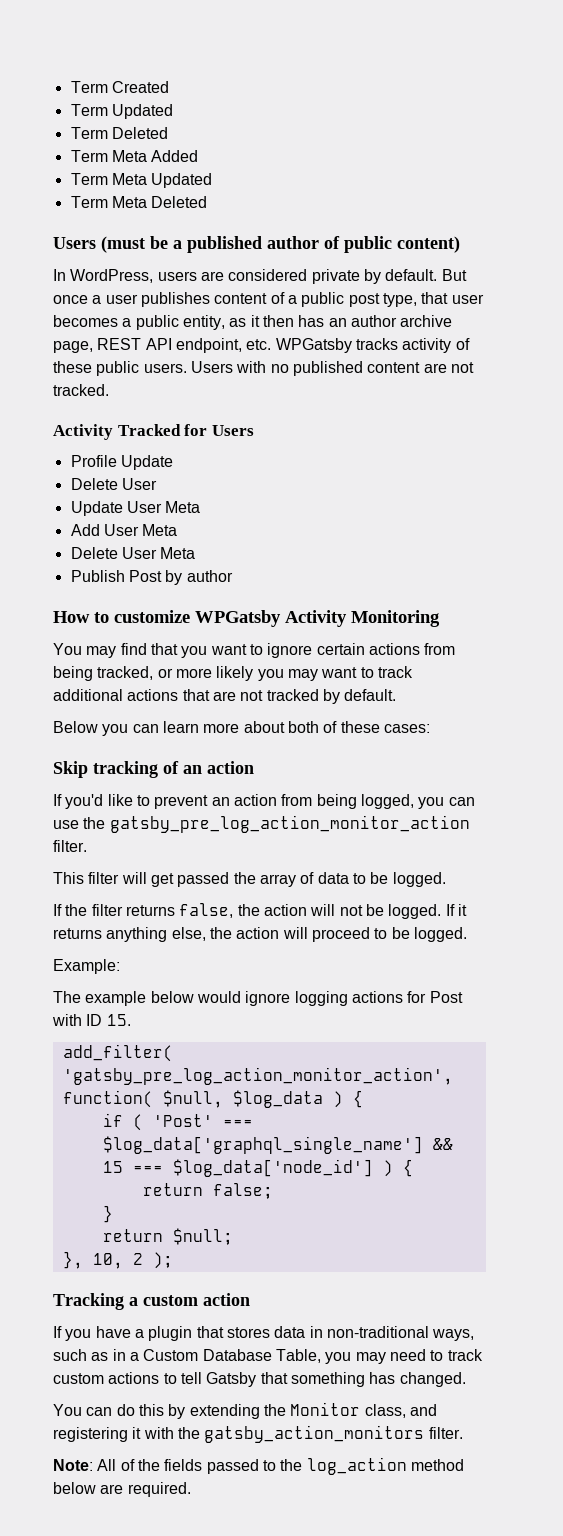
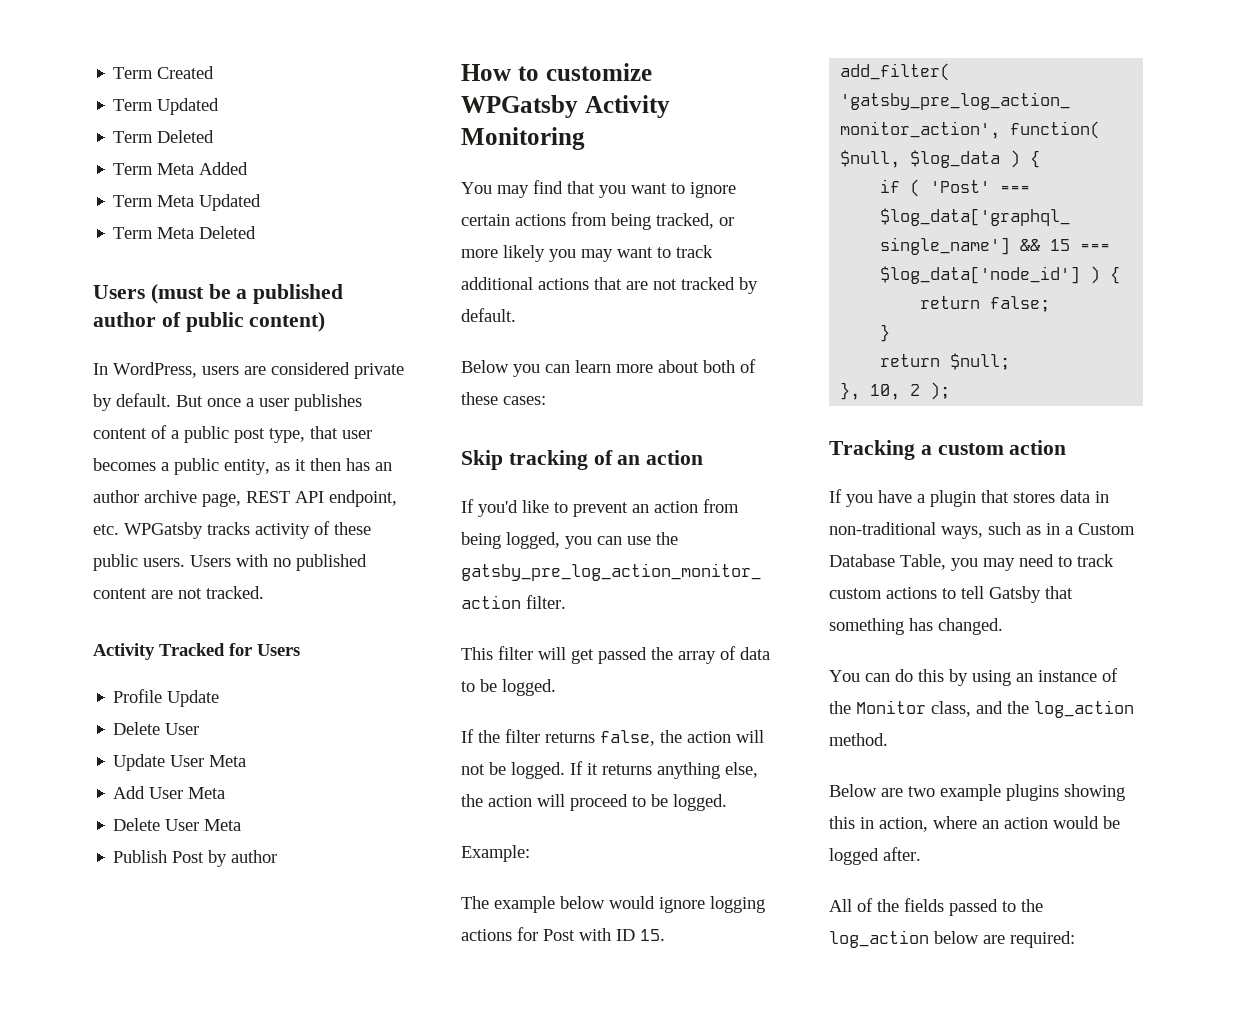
[189,1402,437,1419] [53,1425,463,1443] [53,1459,93,1471] extending the Monitor class, and registering it with the gatsby_action_monitors filter. // Note: -> [972,668,1118,686] [829,700,1134,718] [829,733,888,746] [829,784,1125,801] [829,816,1120,832] [829,847,921,865] using an instance of the Monitor class, and the log_action method. // Below are two example plugins showing this in action, where an action would be logged after. //
[410,1459,464,1471] method -> (929, 939) none
[127,1482,191,1497] required. -> [1010,931,1075,948] required:

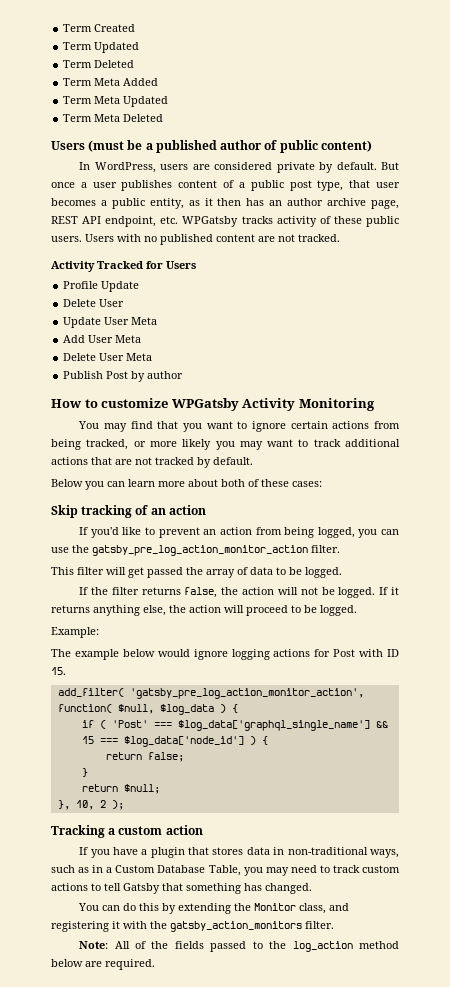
[972,668,1118,686] [829,700,1134,718] [829,733,888,746] [829,784,1125,801] [829,816,1120,832] [829,847,921,865] using an instance of the Monitor class, and the log_action method. // Below are two example plugins showing this in action, where an action would be logged after. // -> [178,903,350,914] [51,921,334,932] [79,941,109,949] extending the Monitor class, and registering it with the gatsby_action_monitors filter. // Note:
(929, 939) none -> [359,941,400,949] method
[1010,931,1075,948] required: -> [105,959,155,970] required.

